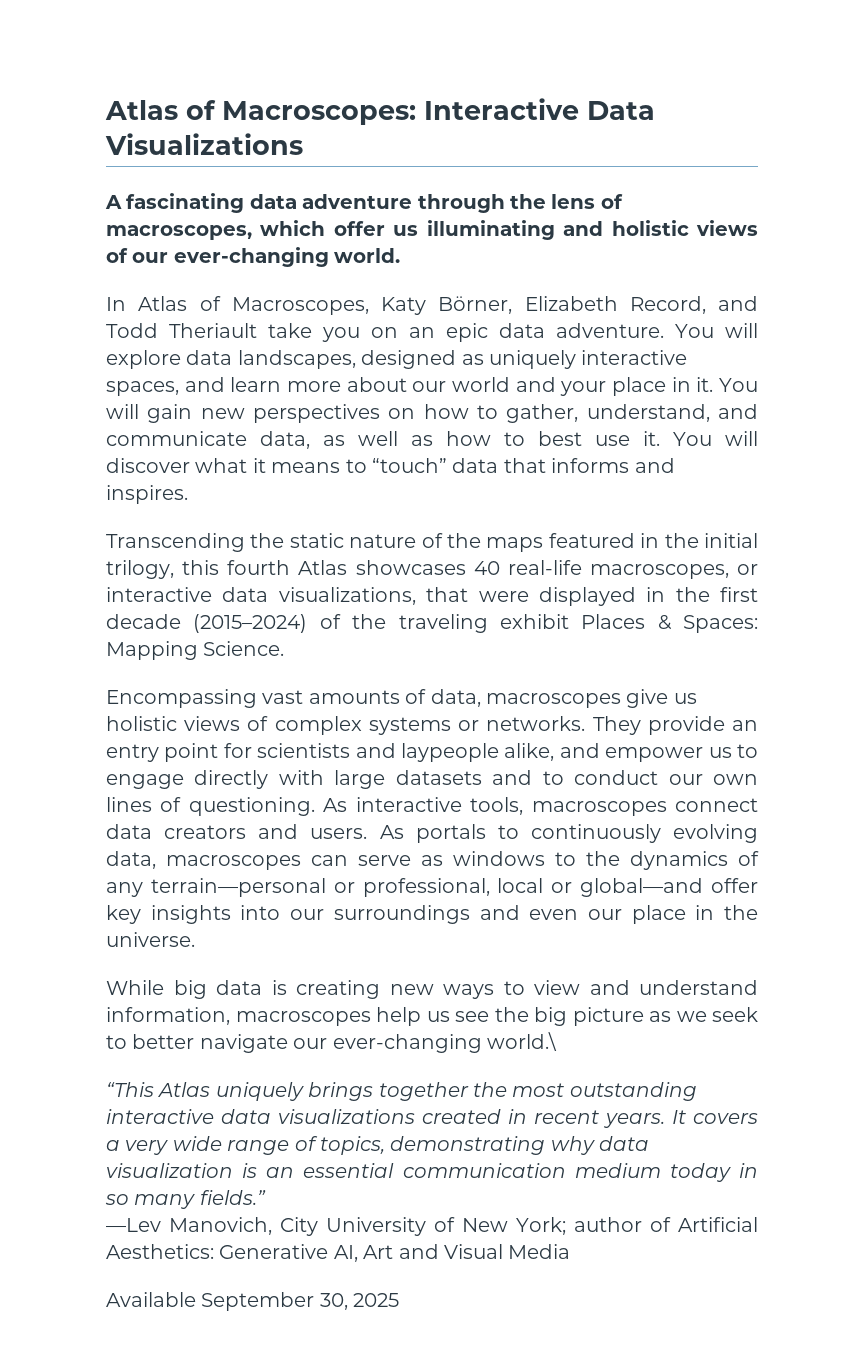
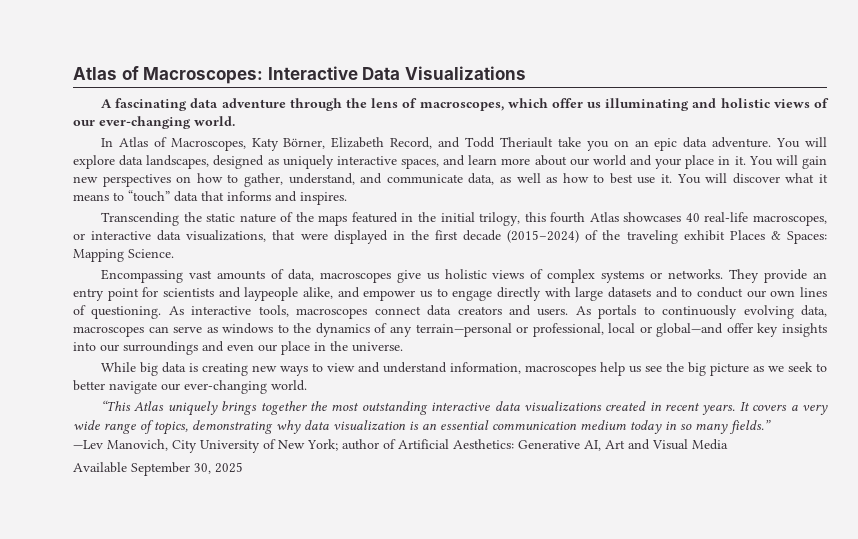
[487,1032,557,1051] world.\ -> [271,380,307,391] world.

